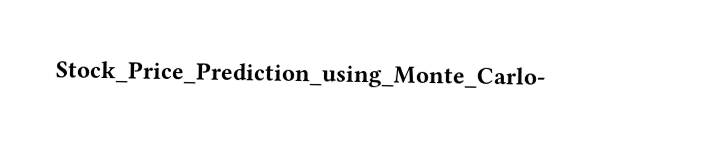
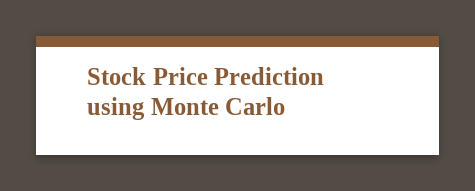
[55,60,547,90] Stock_Price_Prediction_using_Monte_Carlo- -> [87,67,325,85] [87,97,286,120] Stock Price Prediction using Monte Carlo

